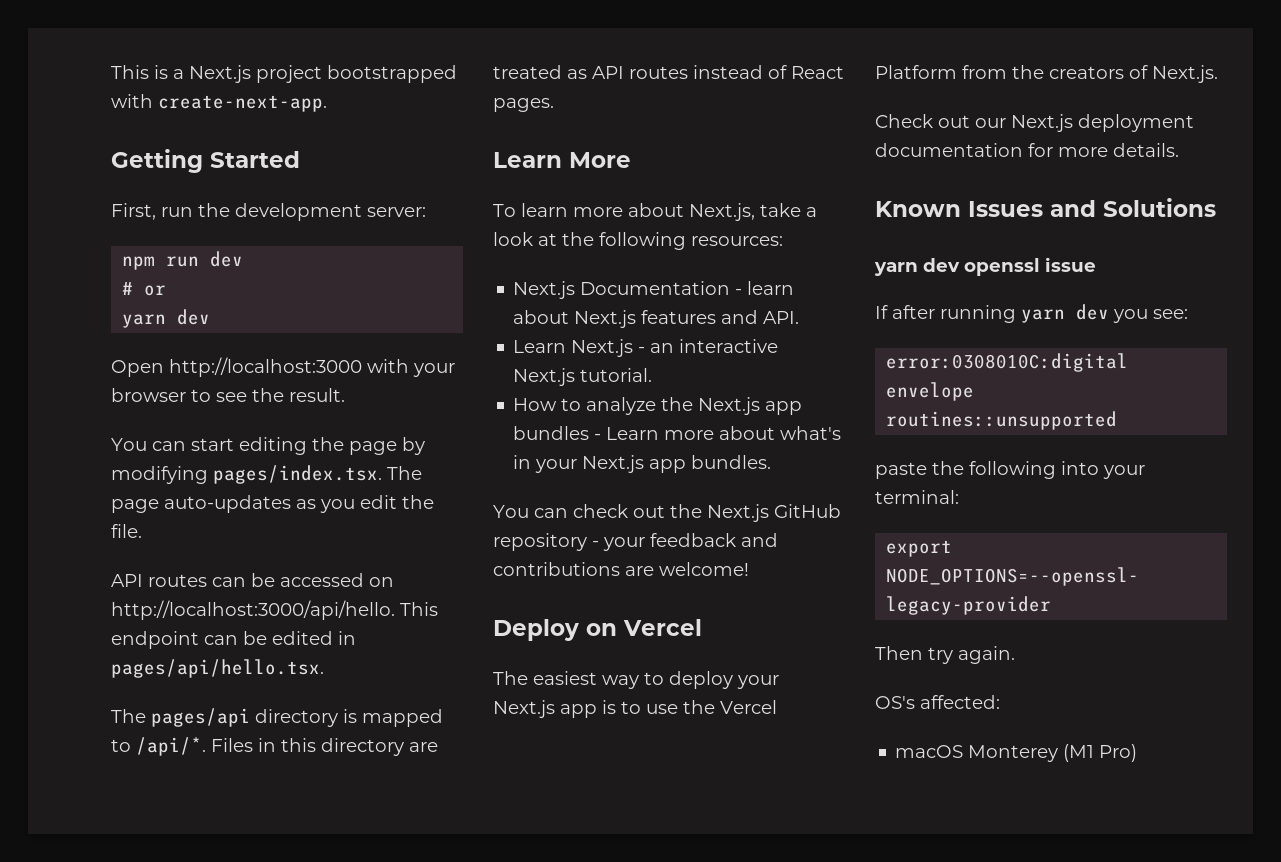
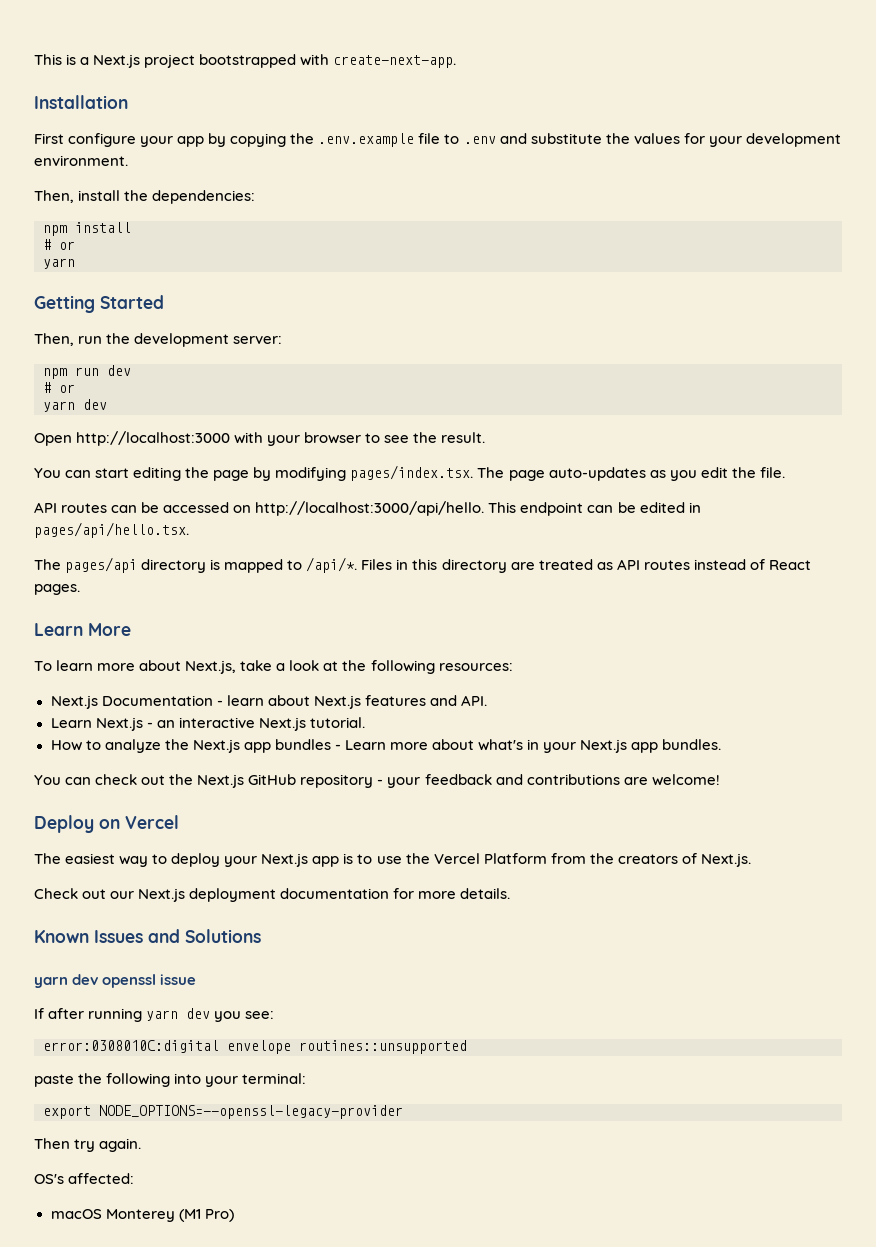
(327, 103) none -> [34,95,128,109] [34,133,841,147] [34,155,128,166] [34,190,256,204] [43,222,131,236] [43,239,75,250] [43,258,75,269] // Installation // First configure your app by copying the .env.example file to .env and substitute the values for your development environment. // Then, install the dependencies: // npm install // # or // yarn
[111,203,156,220] First, -> [34,333,74,346] Then,

